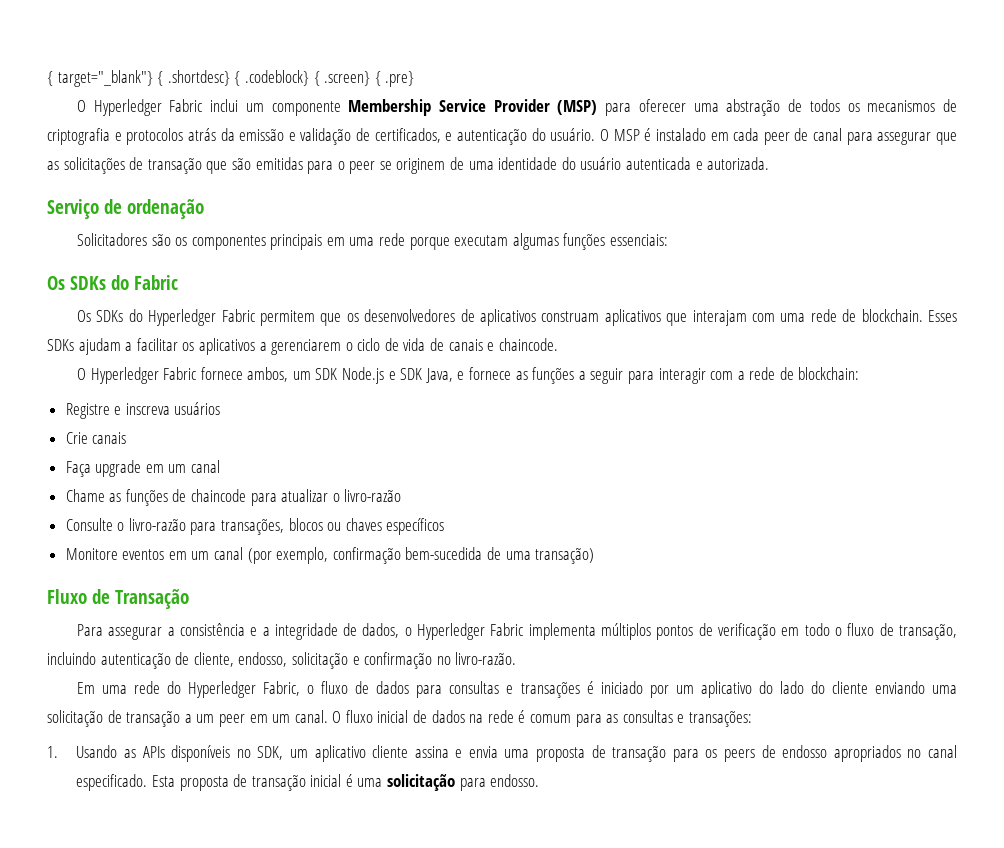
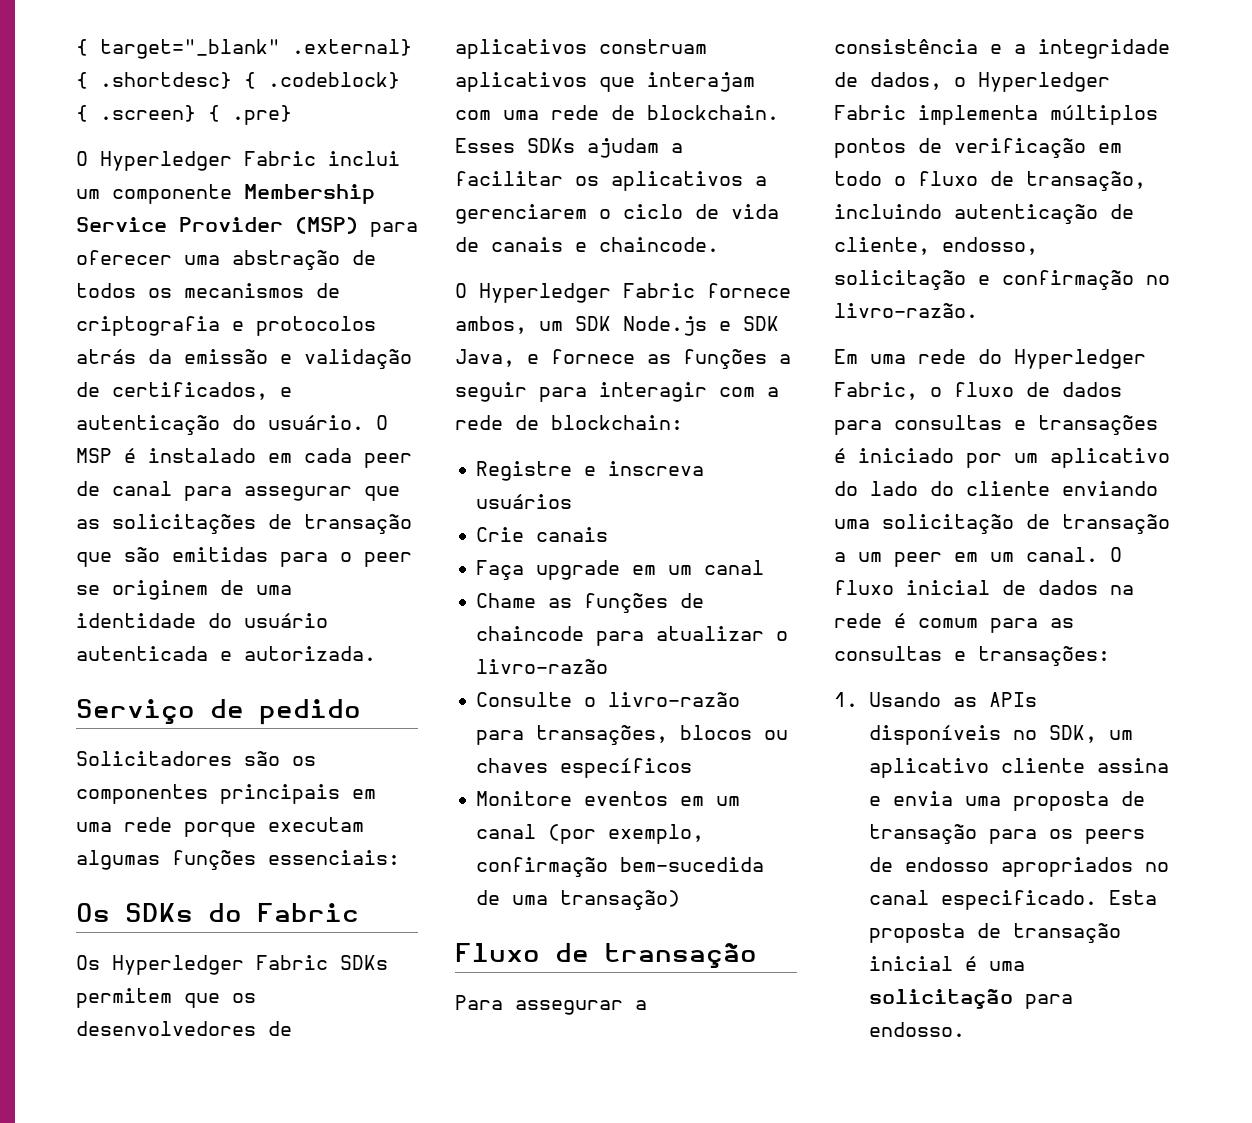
[47,70,153,87] { target="_blank"} -> [76,39,412,59] { target="_blank" .external}
[127,199,204,219] ordenação -> [259,699,361,725] pedido
[96,309,255,326] SDKs do Hyperledger Fabric -> [112,955,388,975] Hyperledger Fabric SDKs
[115,589,189,609] Transação -> [604,943,757,968] transação

